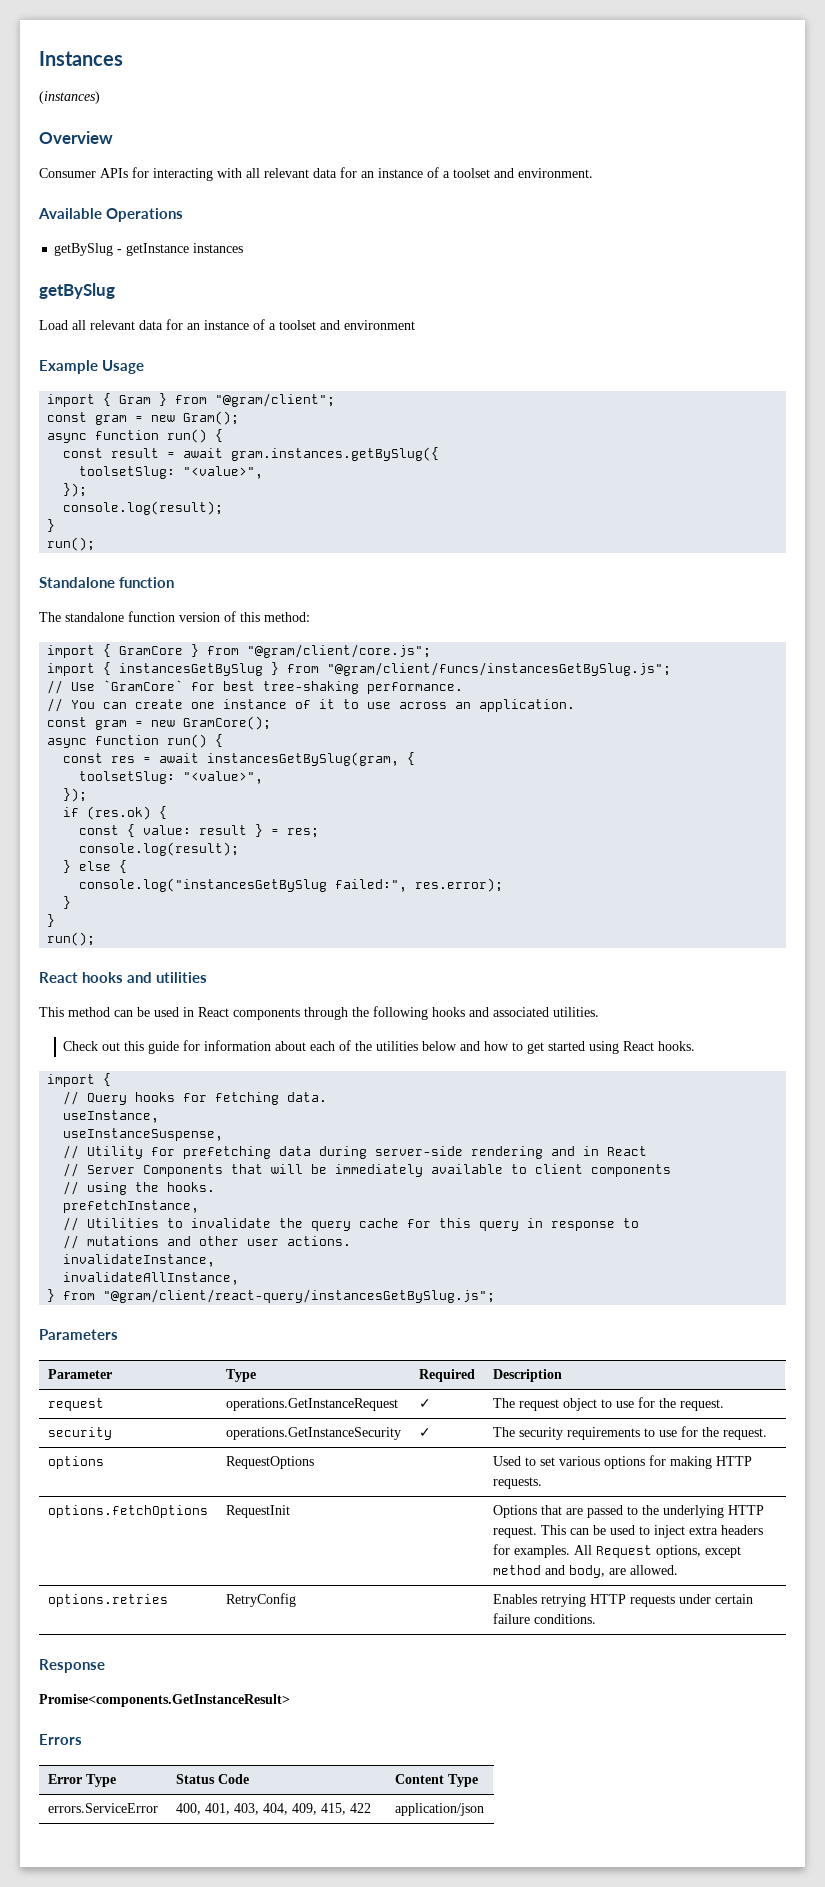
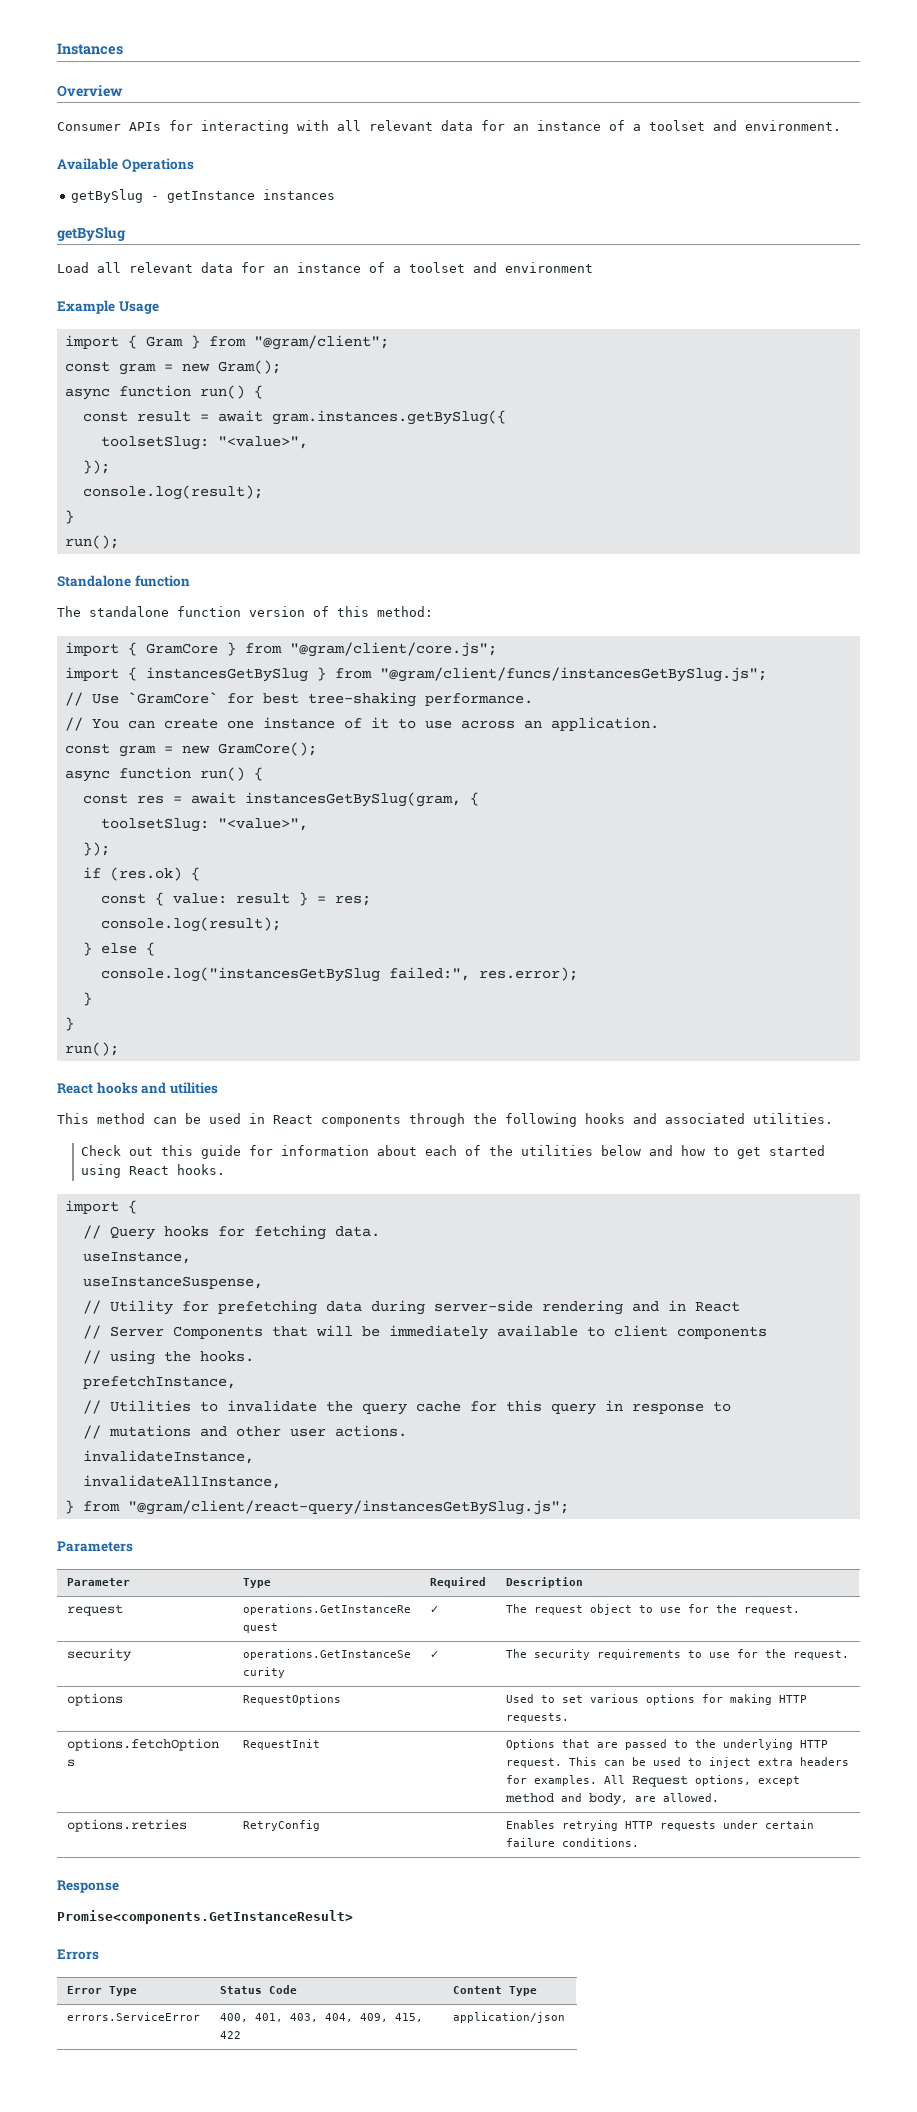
[39,91,100,104] // (instances) -> (123, 49) none

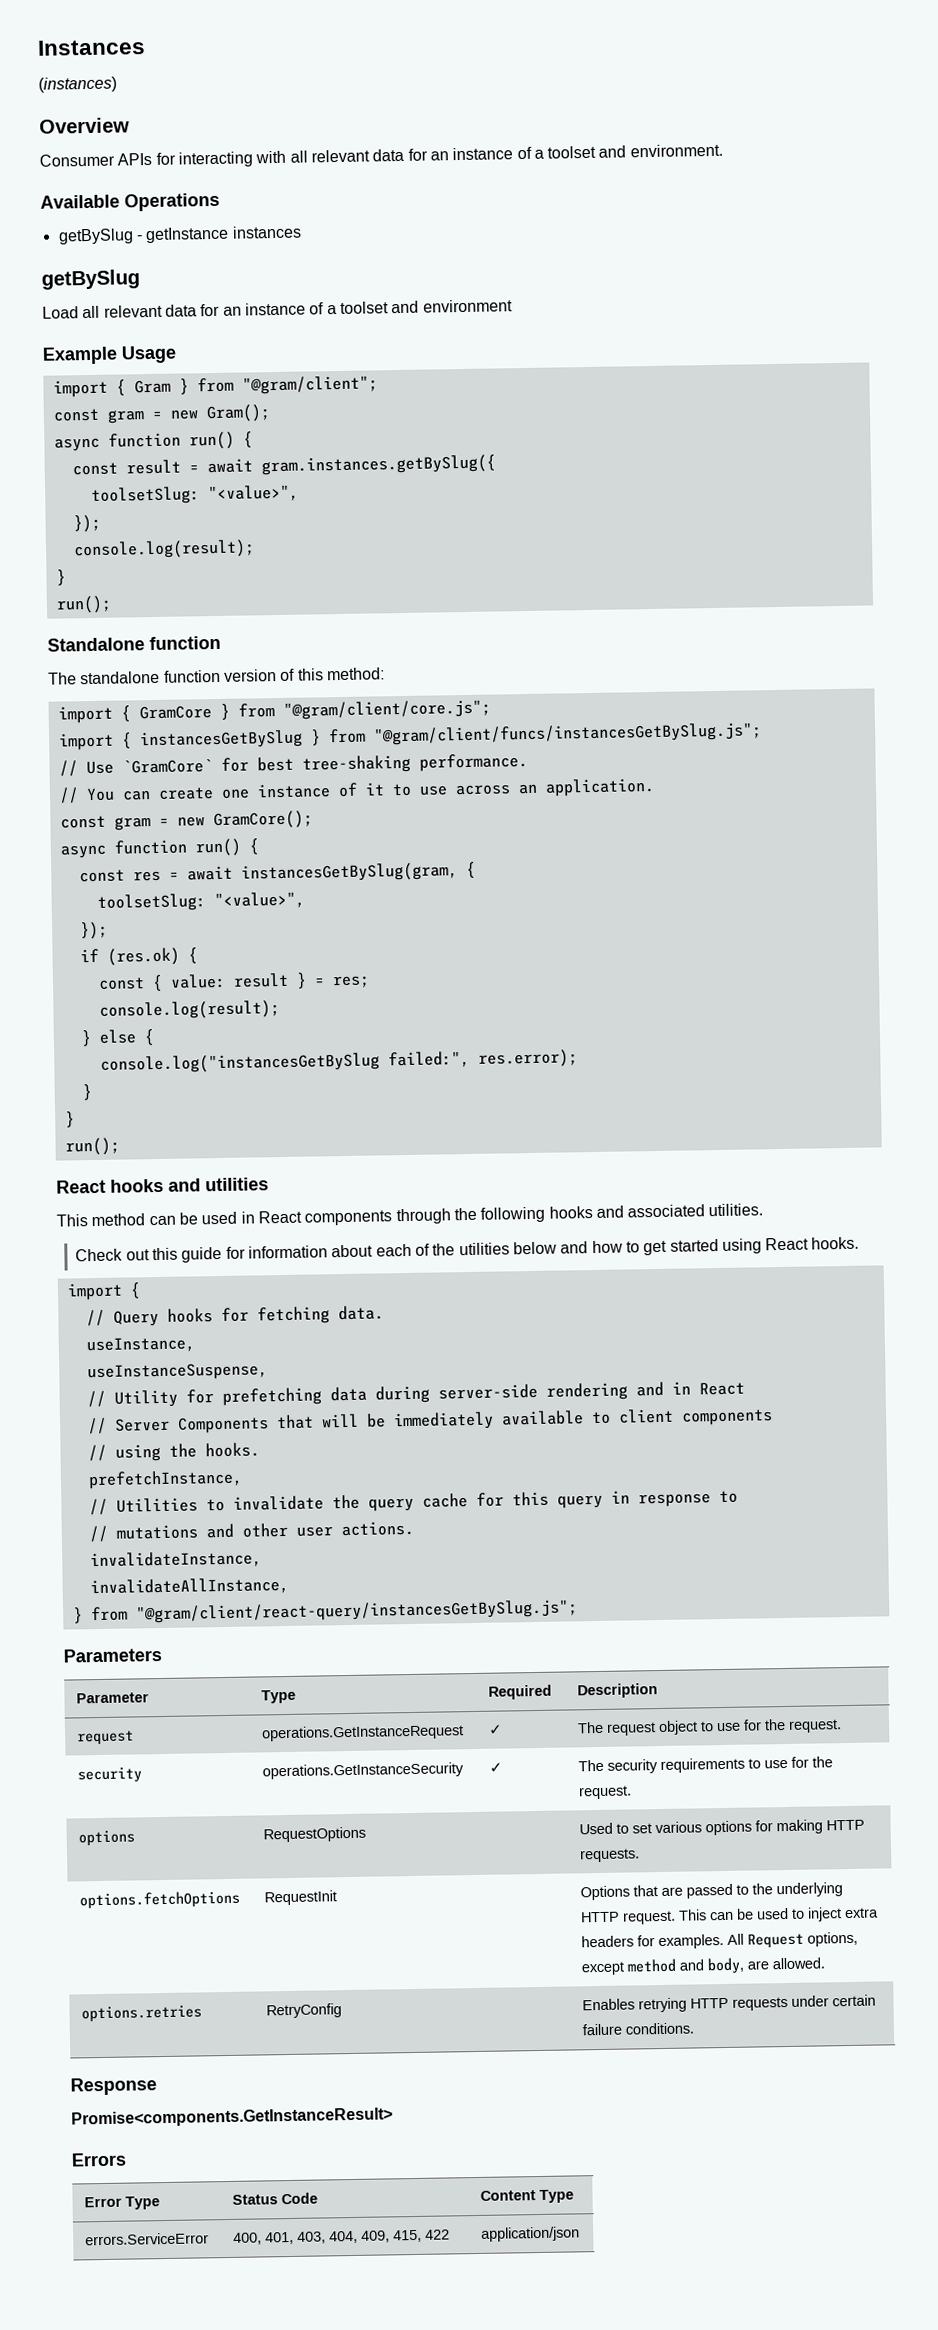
(123, 49) none -> [38,76,117,93] // (instances)

